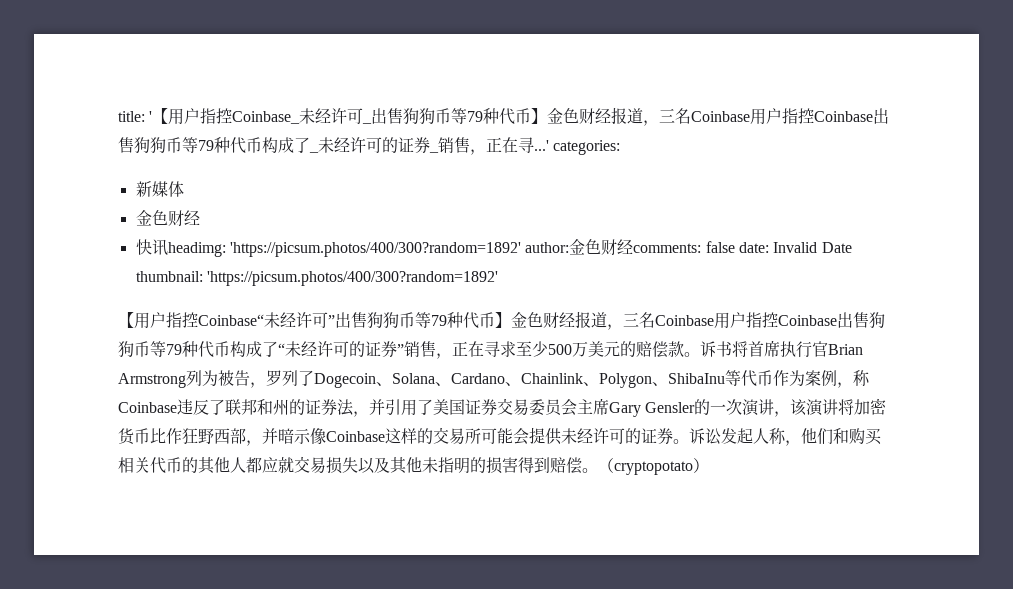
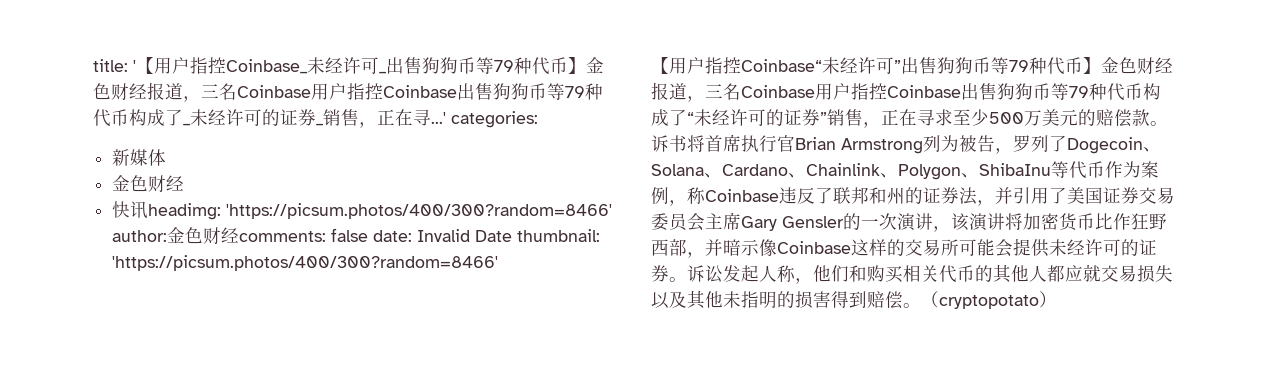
[229,242,521,257] 'https://picsum.photos/400/300?random=1892' -> [226,203,613,219] 'https://picsum.photos/400/300?random=8466'
[206,271,498,286] 'https://picsum.photos/400/300?random=1892' -> [112,255,499,271] 'https://picsum.photos/400/300?random=8466'

